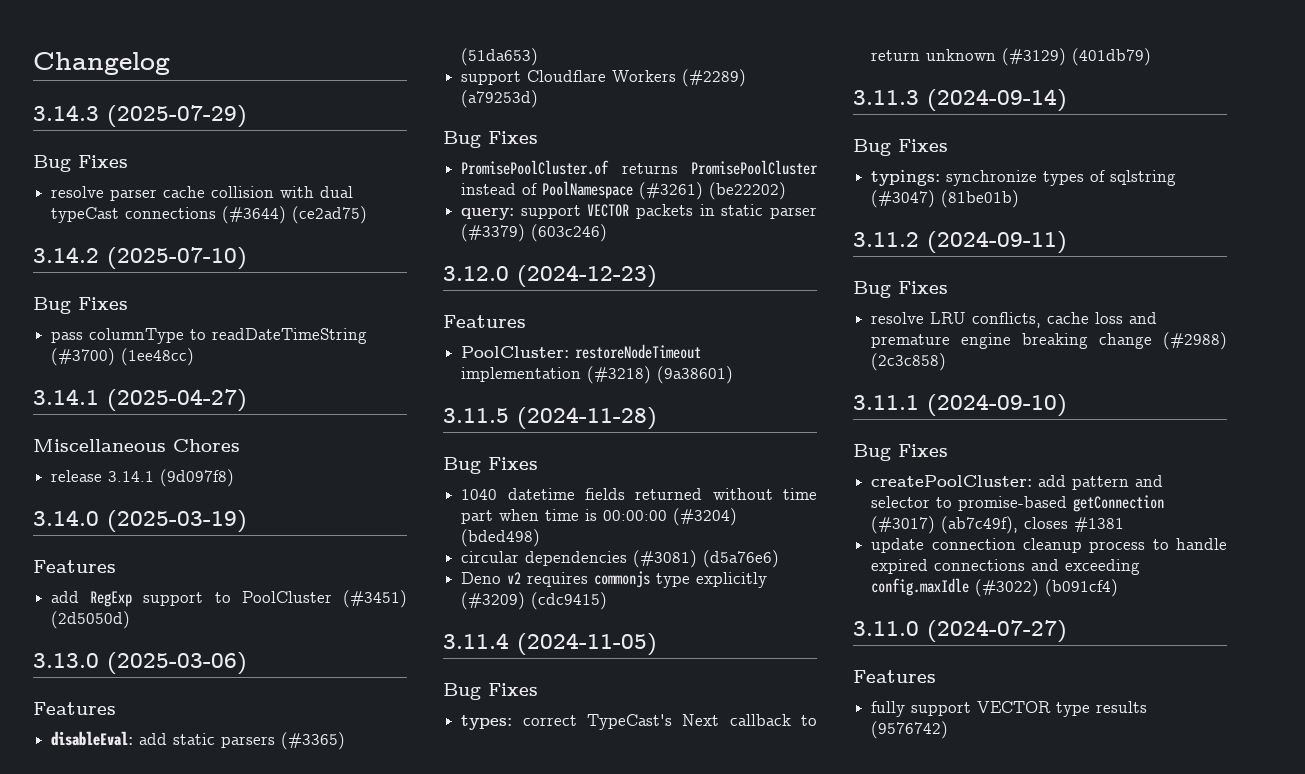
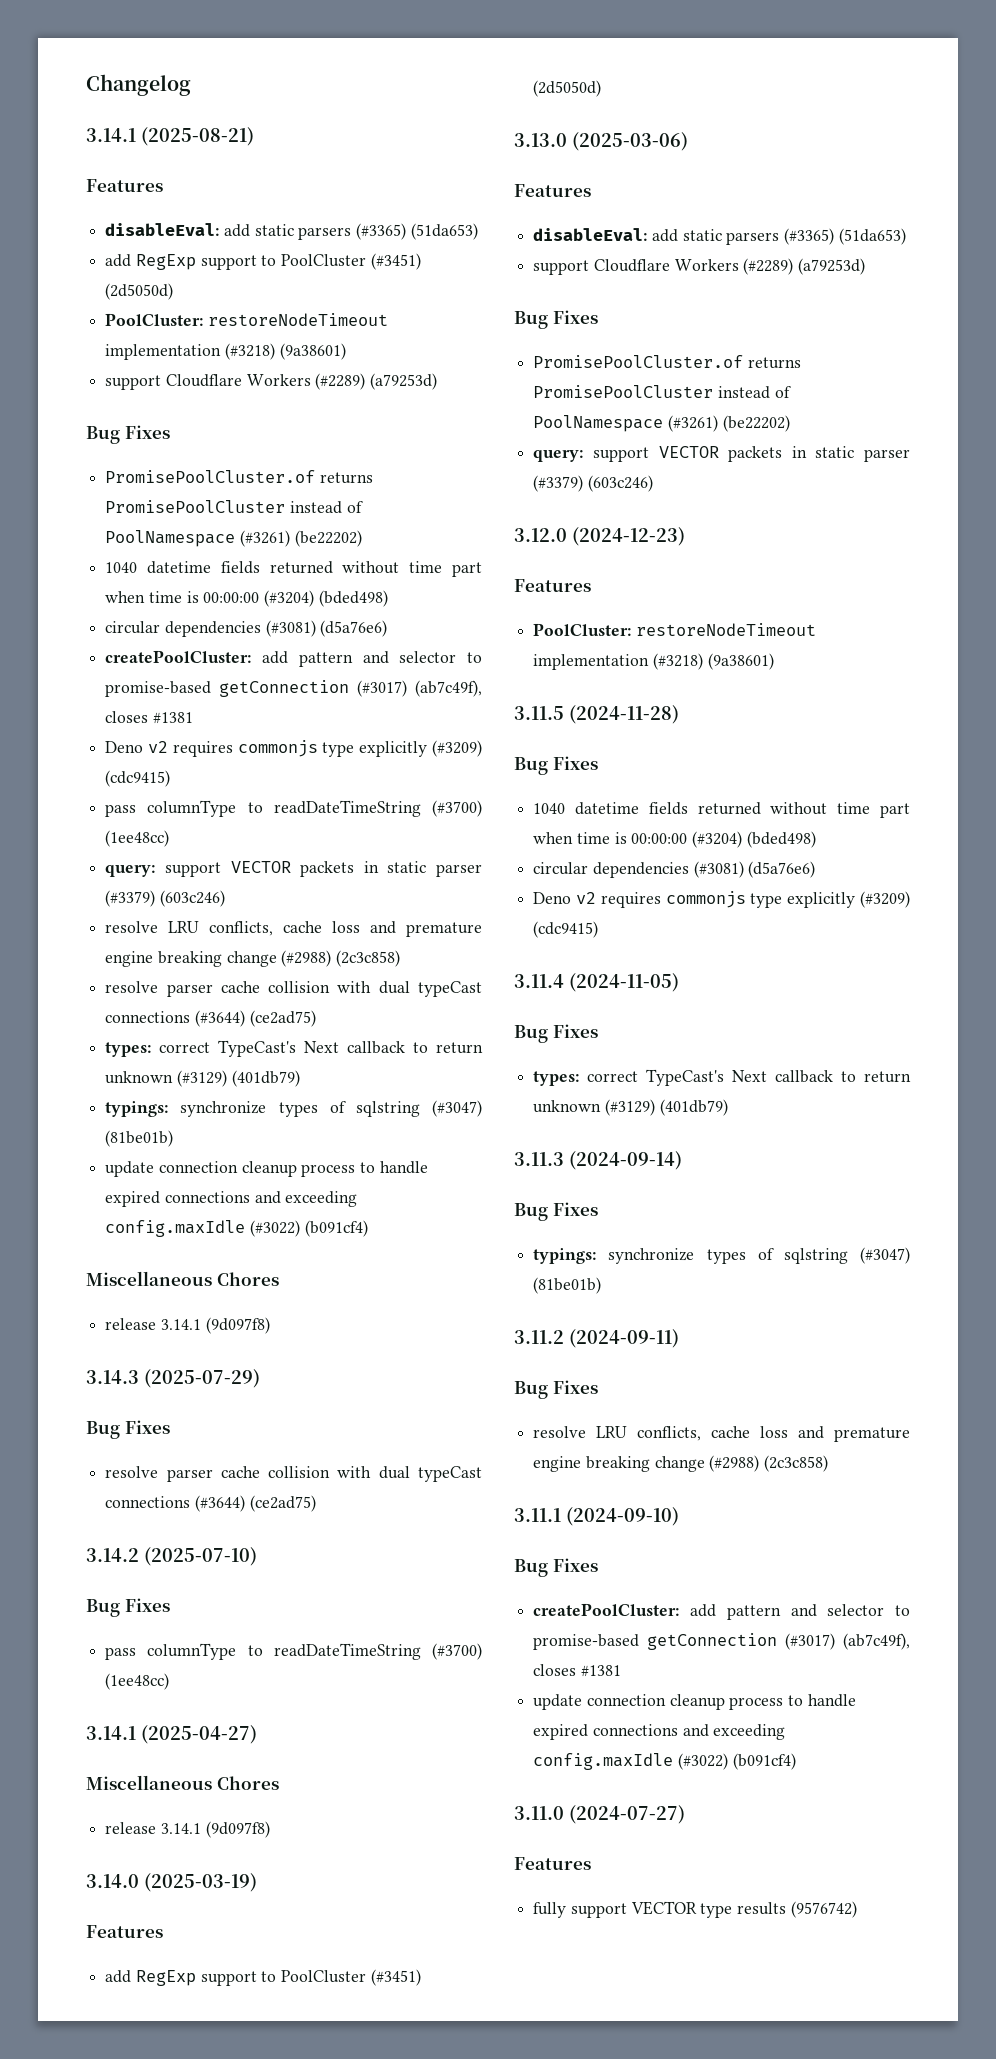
(170, 63) none -> [86,127,254,146] [86,179,163,192] [105,223,478,240] [105,253,421,270] [105,283,174,300] [105,313,388,326] [105,343,346,360] [105,373,438,390] [86,425,170,444] [105,470,373,484] [105,500,363,514] [105,530,362,547] [105,561,482,577] [105,590,388,607] [105,620,388,637] [105,650,482,667] [105,680,482,697] [105,711,193,724] [105,740,483,757] [105,770,171,787] [105,800,482,817] [105,830,170,847] [105,861,482,877] [105,890,225,907] [105,921,482,937] [105,950,401,967] [105,981,482,997] [105,1010,316,1027] [105,1040,483,1057] [105,1070,300,1087] [105,1100,482,1117] [105,1130,174,1147] [105,1161,428,1177] [105,1191,358,1207] [105,1220,368,1237] [86,1271,279,1286] [105,1317,270,1334] // 3.14.1 (2025-08-21) // Features // disableEval: add static parsers (#3365) (51da653) // add RegExp support to PoolCluster (#3451) (2d5050d) // PoolCluster: restoreNodeTimeout implementation (#3218) (9a38601) // support Cloudflare Workers (#2289) (a79253d) // Bug Fixes // PromisePoolCluster.of returns PromisePoolCluster instead of PoolNamespace (#3261) (be22202) // 1040 datetime fields returned without time part when time is 00:00:00 (#3204) (bded498) // circular dependencies (#3081) (d5a76e6) // createPoolCluster: add pattern and selector to promise-based getConnection (#3017) (ab7c49f), closes #1381 // Deno v2 requires commonjs type explicitly (#3209) (cdc9415) // pass columnType to readDateTimeString (#3700) (1ee48cc) // query: support VECTOR packets in static parser (#3379) (603c246) // resolve LRU conflicts, cache loss and premature engine breaking change (#2988) (2c3c858) // resolve parser cache collision with dual typeCast connections (#3644) (ce2ad75) // types: correct TypeCast's Next callback to return unknown (#3129) (401db79) // typings: synchronize types of sqlstring (#3047) (81be01b) // update connection cleanup process to handle expired connections and exceeding config.maxIdle (#3022) (b091cf4) // Miscellaneous Chores // release 3.14.1 (9d097f8)

